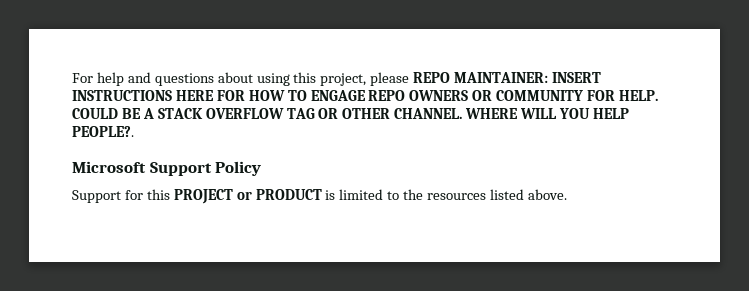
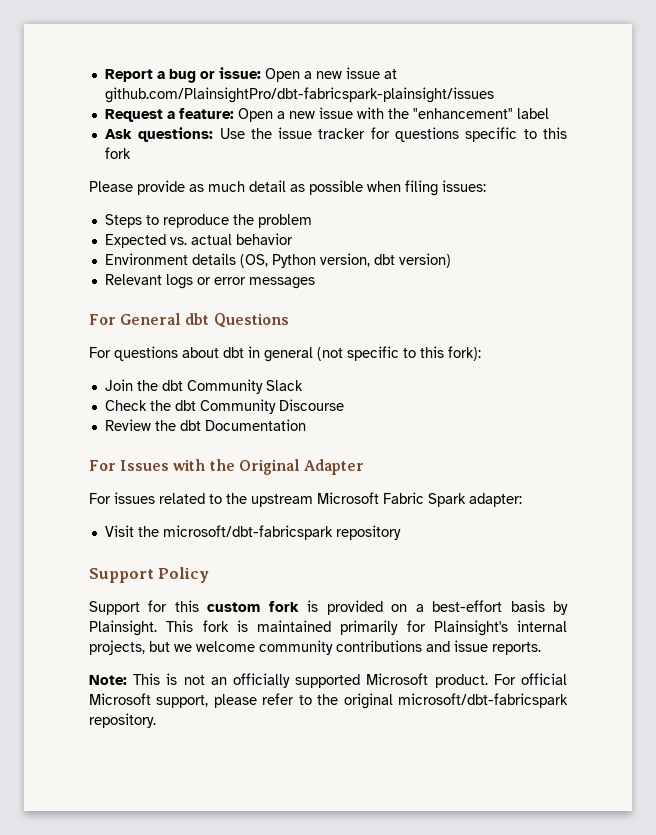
[72,72,602,86] [72,90,659,101] [72,108,629,119] [72,126,134,137] [72,161,146,173] For help and questions about using this project, please REPO MAINTAINER: INSERT INSTRUCTIONS HERE FOR HOW TO ENGAGE REPO OWNERS OR COMMUNITY FOR HELP. COULD BE A STACK OVERFLOW TAG OR OTHER CHANNEL. WHERE WILL YOU HELP PEOPLE?. // Microsoft -> [104,67,397,83] [104,87,494,103] [104,107,549,122] [104,127,567,142] [104,147,131,159] [89,180,486,196] [104,214,312,228] [104,233,293,248] [104,253,451,268] [104,274,315,289] [89,313,289,328] [89,346,481,362] [104,379,303,394] [104,399,344,414] [104,419,306,431] [89,459,364,475] [89,492,522,507] [104,525,401,540] Report a bug or issue: Open a new issue at github.com/PlainsightPro/dbt-fabricspark-plainsight/issues // Request a feature: Open a new issue with the "enhancement" label // Ask questions: Use the issue tracker for questions specific to this fork // Please provide as much detail as possible when filing issues: // Steps to reproduce the problem // Expected vs. actual behavior // Environment details (OS, Python version, dbt version) // Relevant logs or error messages // For General dbt Questions // For questions about dbt in general (not specific to this fork): // Join the dbt Community Slack // Check the dbt Community Discourse // Review the dbt Documentation // For Issues with the Original Adapter // For issues related to the upstream Microsoft Fabric Spark adapter: // Visit the microsoft/dbt-fabricspark repository //
[173,189,567,204] PROJECT or PRODUCT is limited to the resources listed above. -> [207,600,568,615] [89,620,567,636] [89,640,541,655] [89,673,567,688] [89,693,568,709] [89,713,156,728] custom fork is provided on a best-effort basis by Plainsight. This fork is maintained primarily for Plainsight's internal projects, but we welcome community contributions and issue reports. // Note: This is not an officially supported Microsoft product. For official Microsoft support, please refer to the original microsoft/dbt-fabricspark repository.

